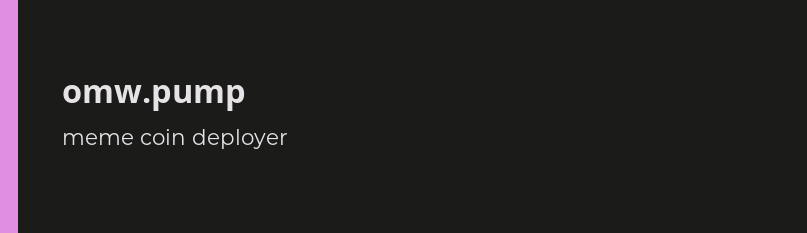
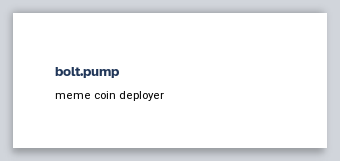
[62,85,246,111] omw.pump -> [55,67,120,78] bolt.pump

